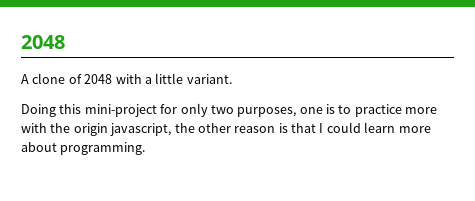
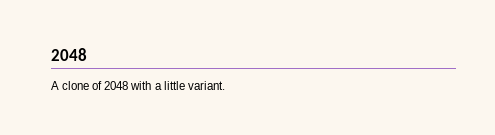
[21,103,438,117] [21,122,431,136] [21,142,146,155] // Doing this mini-project for only two purposes, one is to practice more with the origin javascript, the other reason is that I could learn more about programming. -> (225, 85) none

